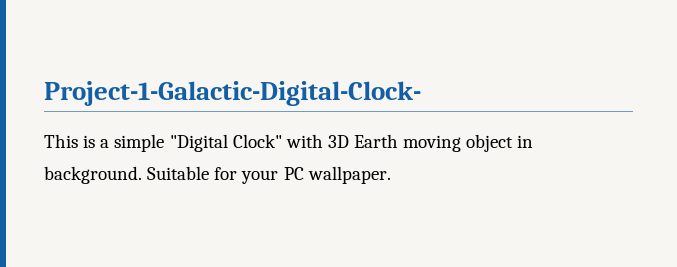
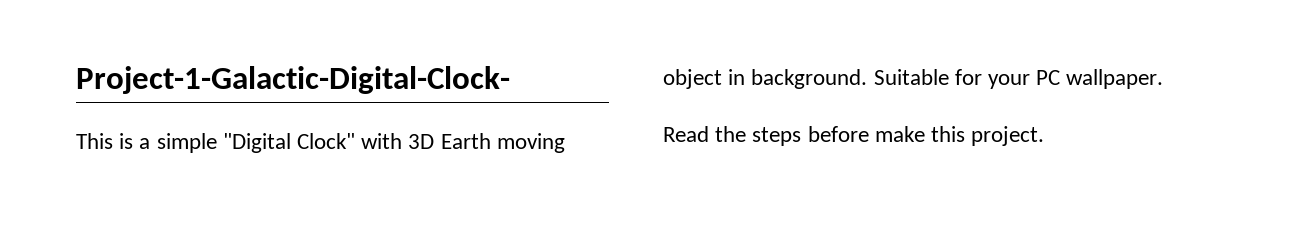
(391, 175) none -> [663,126,1045,146] // Read the steps before make this project.

